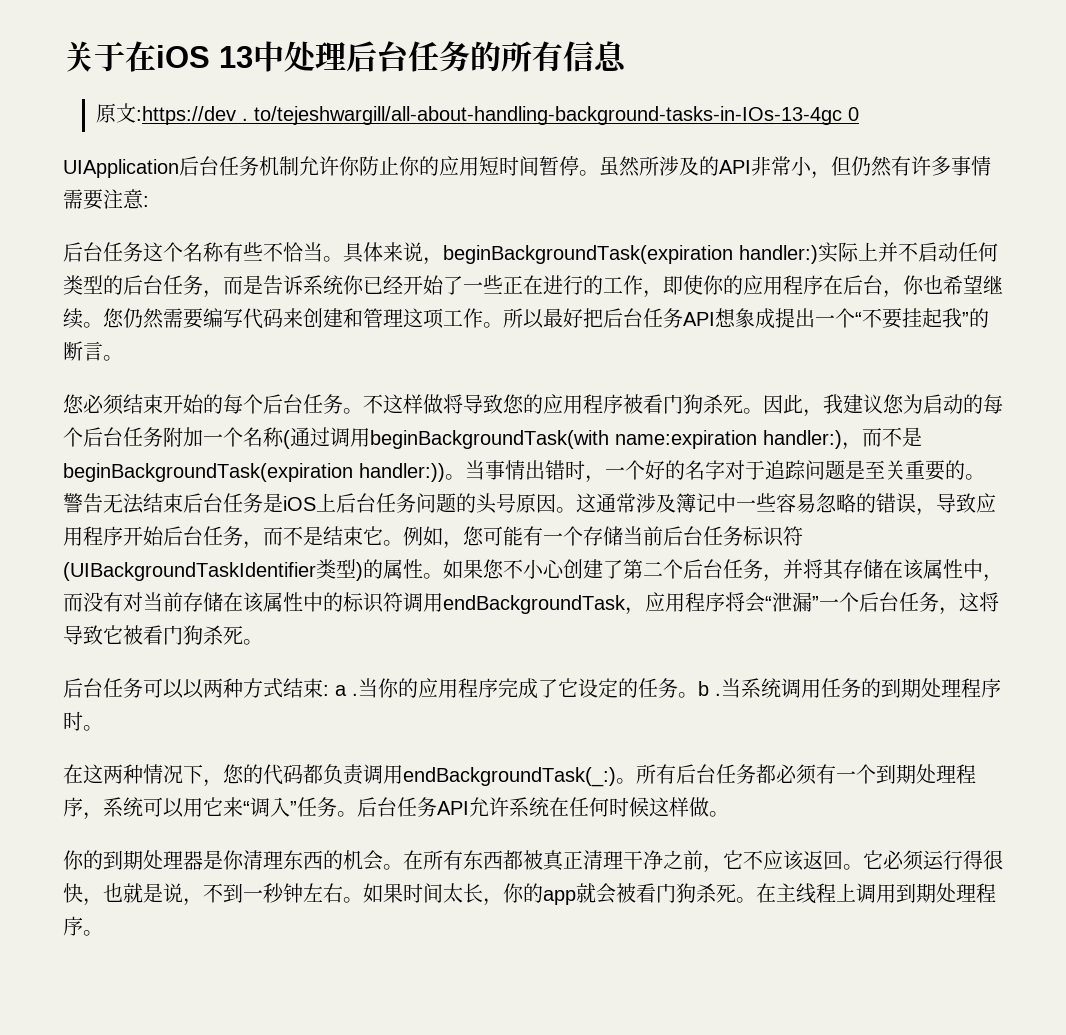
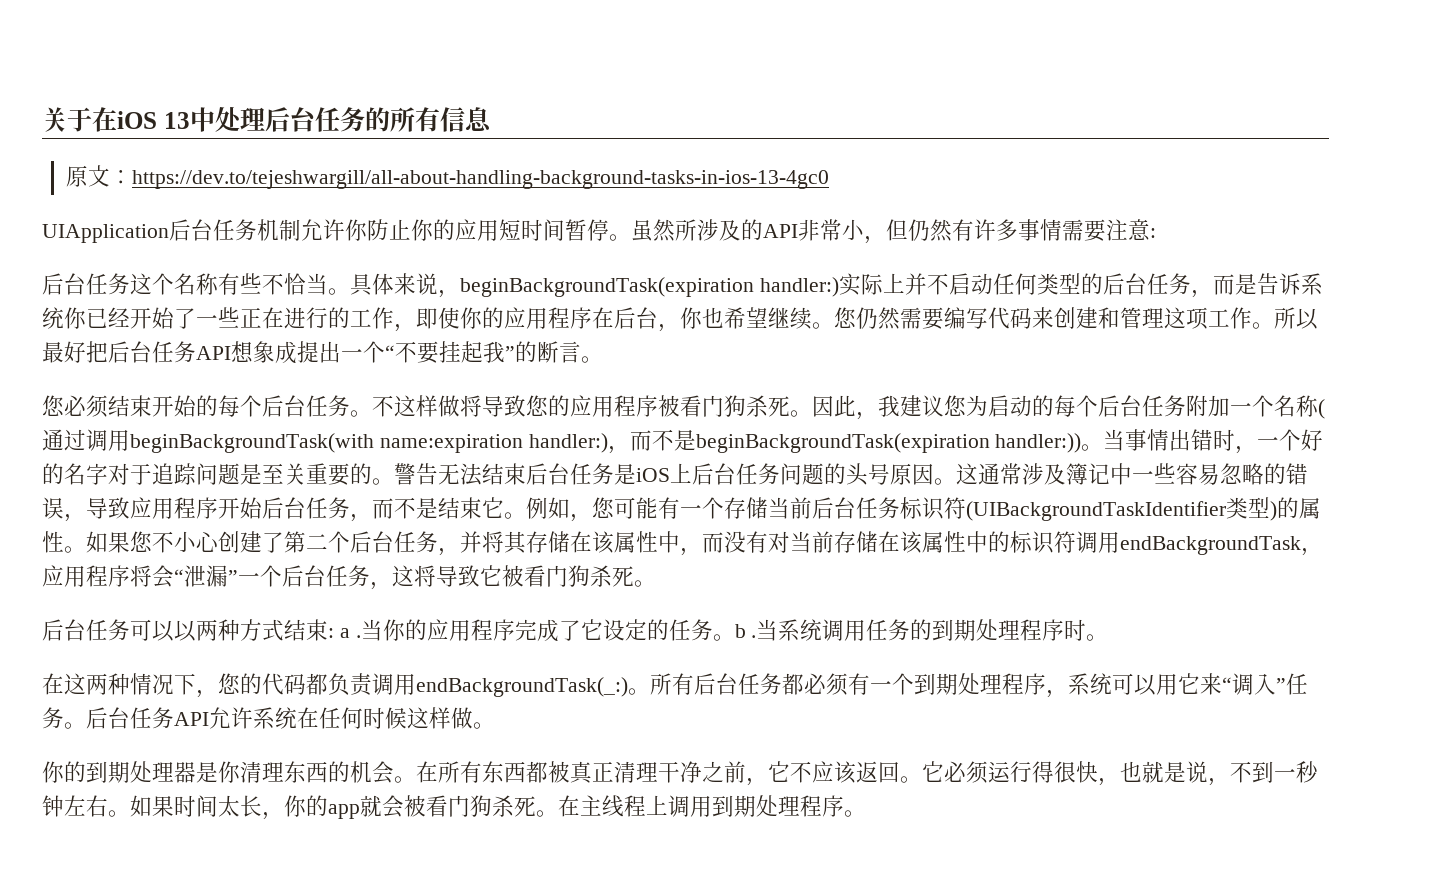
[136,106,860,125] :https://dev . to/tejeshwargill/all-about-handling-background-tasks-in-IOs-13-4gc 0 -> [109,170,829,189] ：https://dev.to/tejeshwargill/all-about-handling-background-tasks-in-ios-13-4gc0

